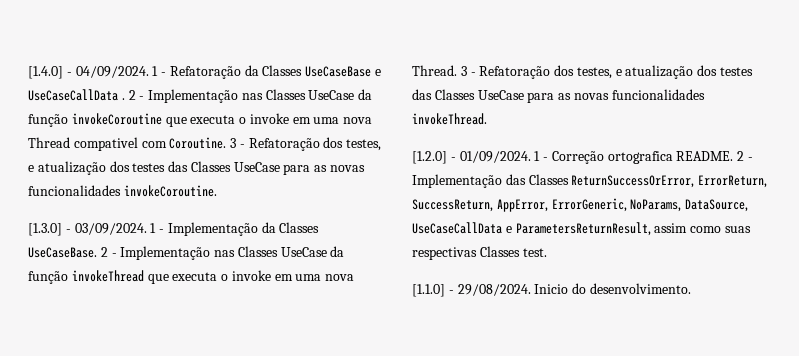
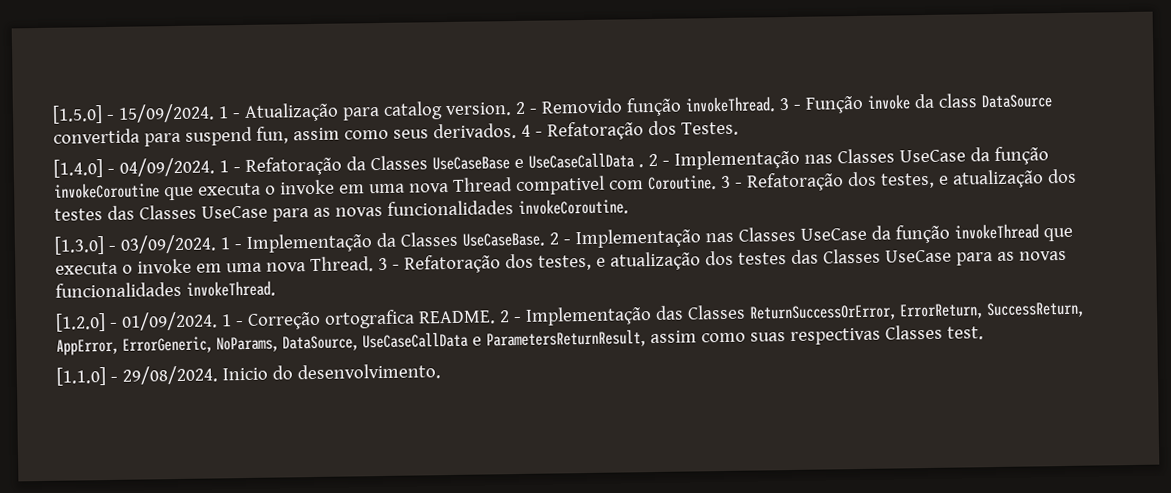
(28, 72) none -> [52,93,1053,124] [53,120,739,147] [1.5.0] - 15/09/2024. 1 - Atualização para catalog version. 2 - Removido função invokeThread. 3 - Função invoke da class DataSource convertida para suspend fun, assim como seus derivados. 4 - Refatoração dos Testes. //

